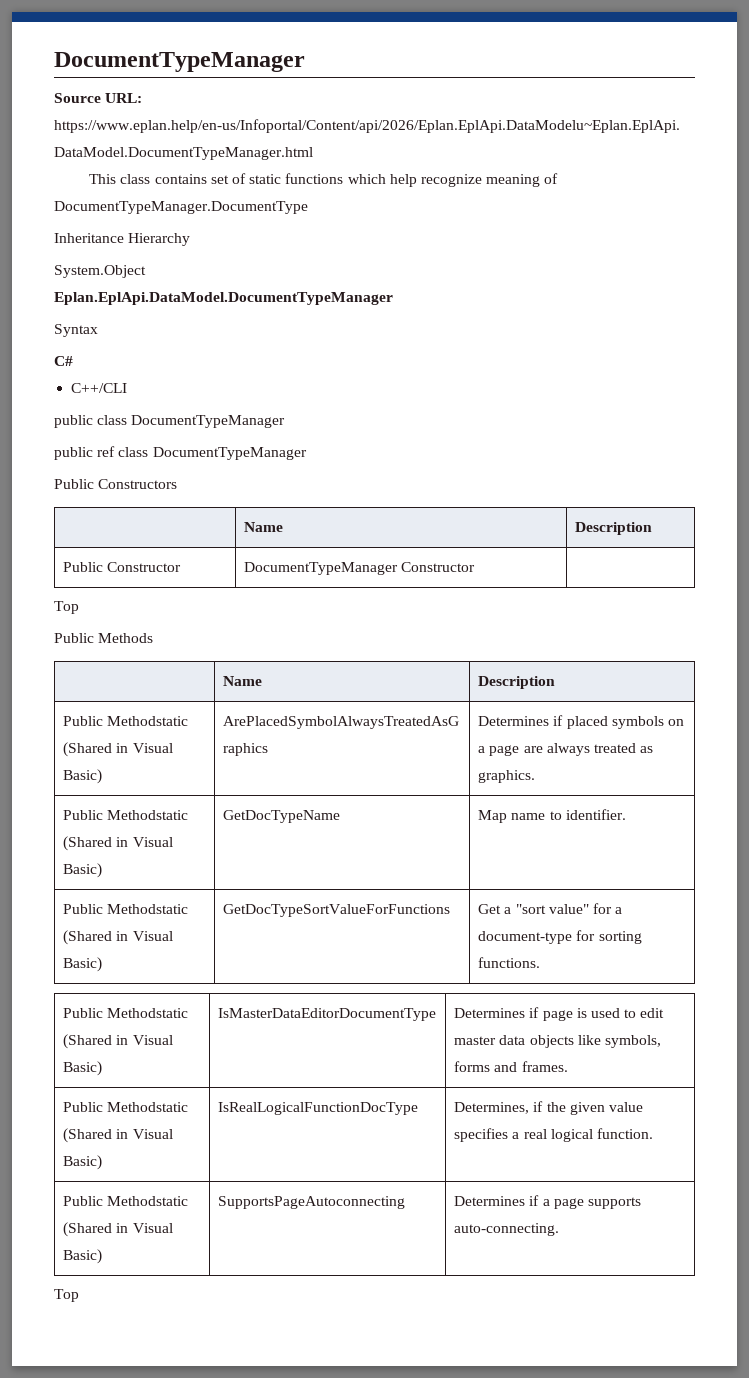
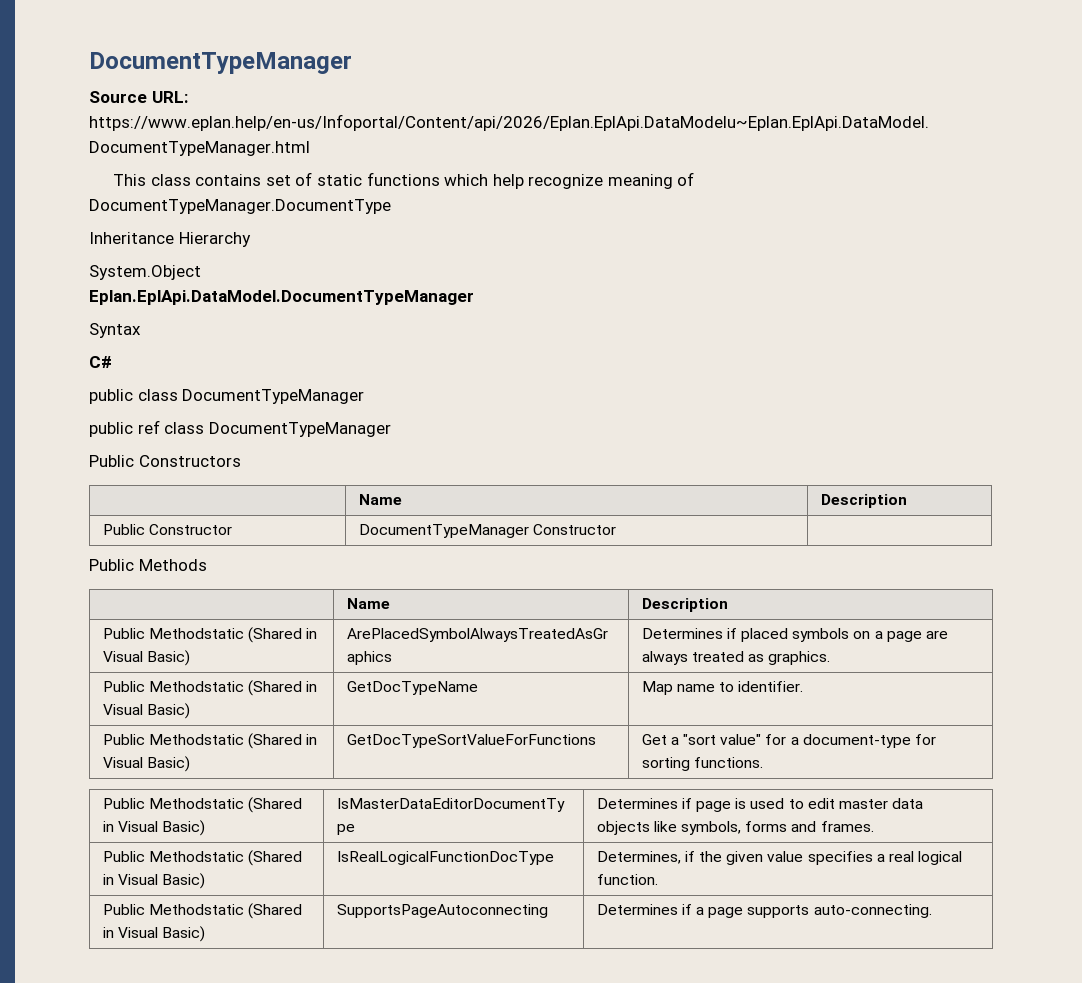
[71,383,128,393] // C++/CLI -> (112, 362) none
[54,601,79,614] // Top -> (616, 529) none
[54,1289,79,1302] // Top -> (932, 911) none

